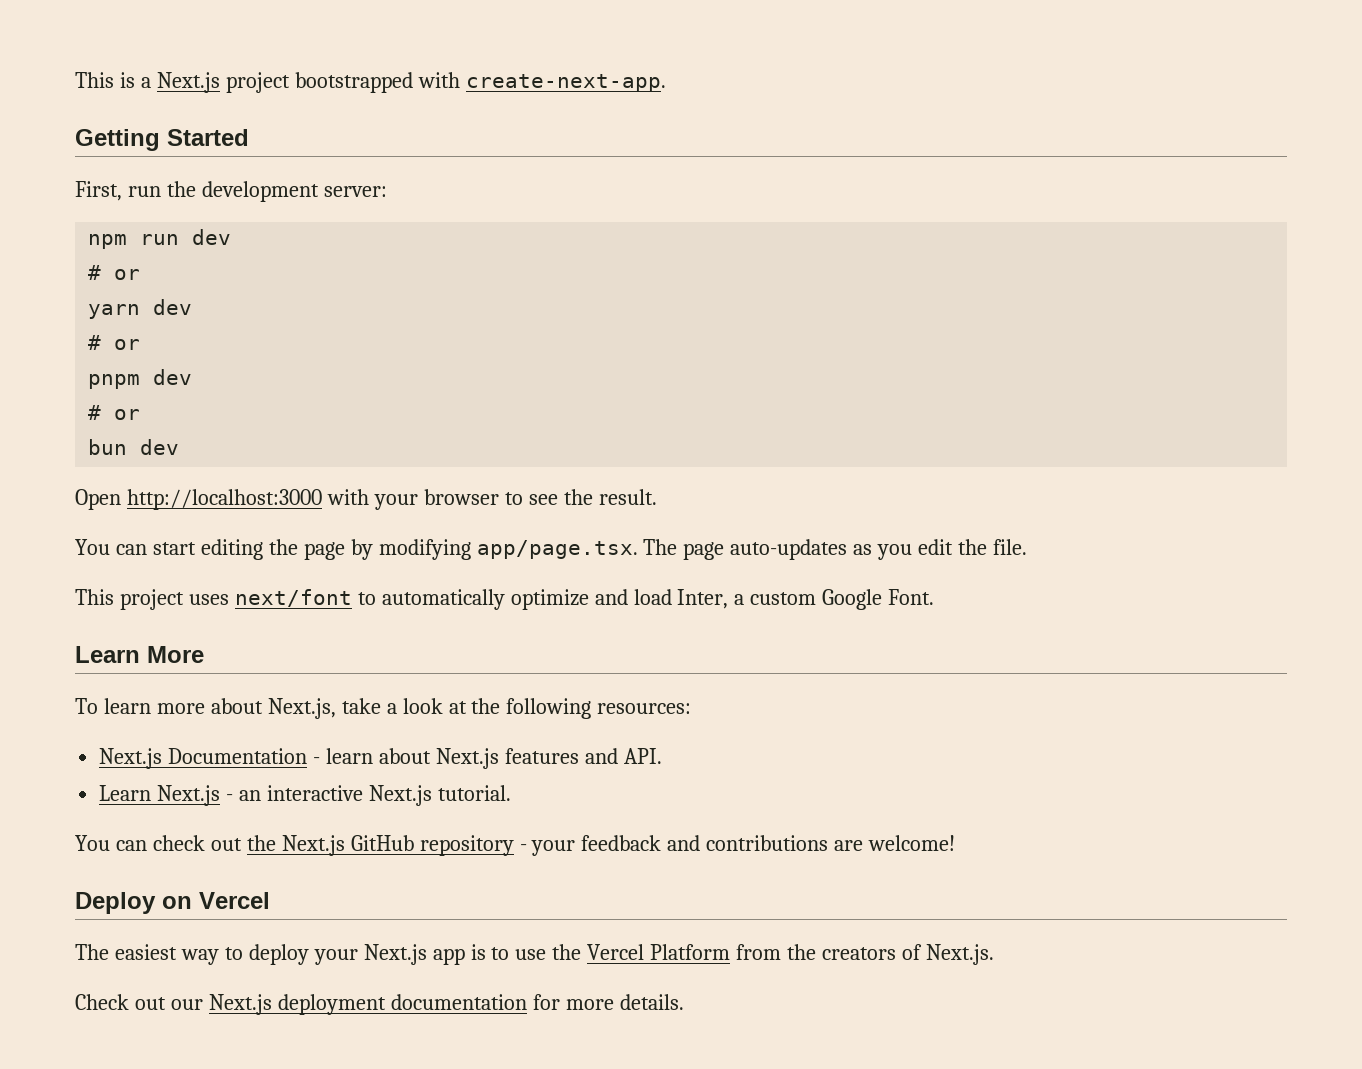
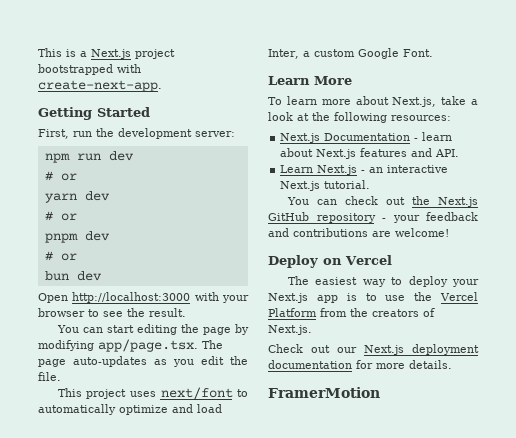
(684, 1002) none -> [268,387,380,398] // FramerMotion

